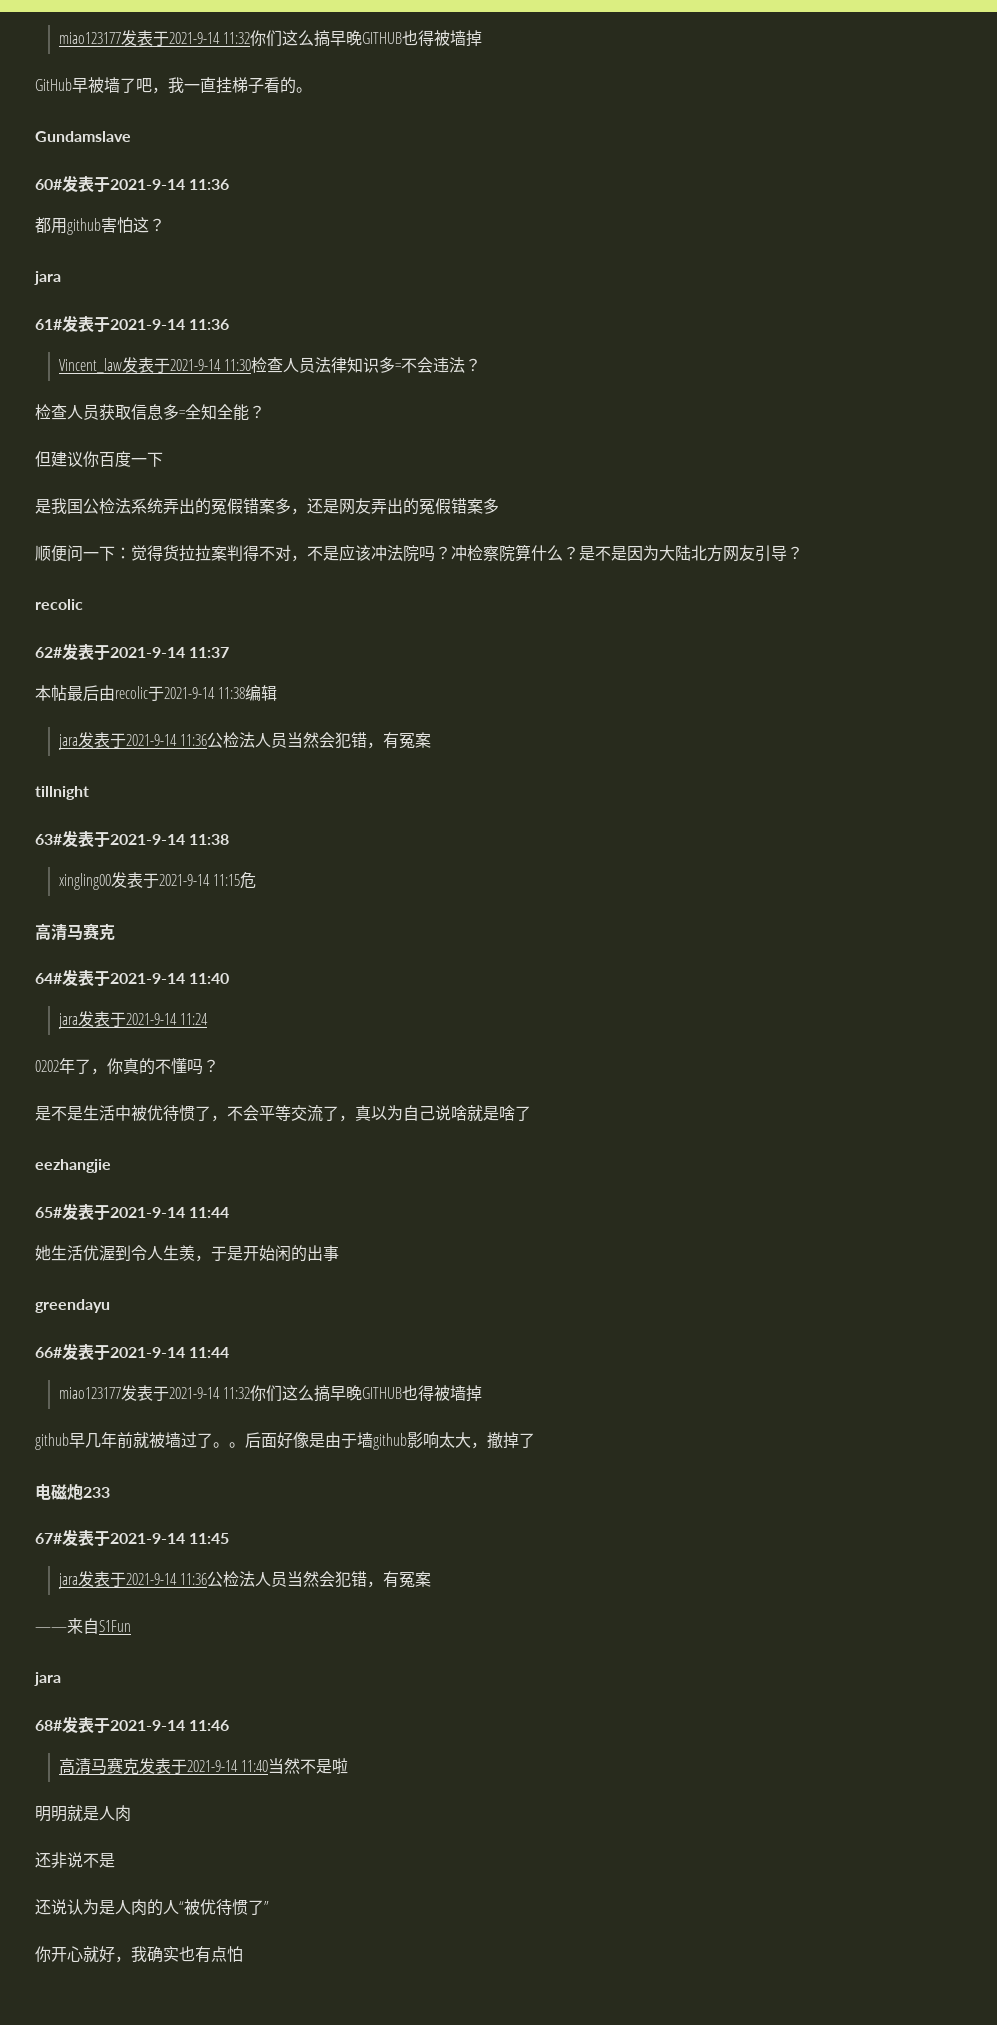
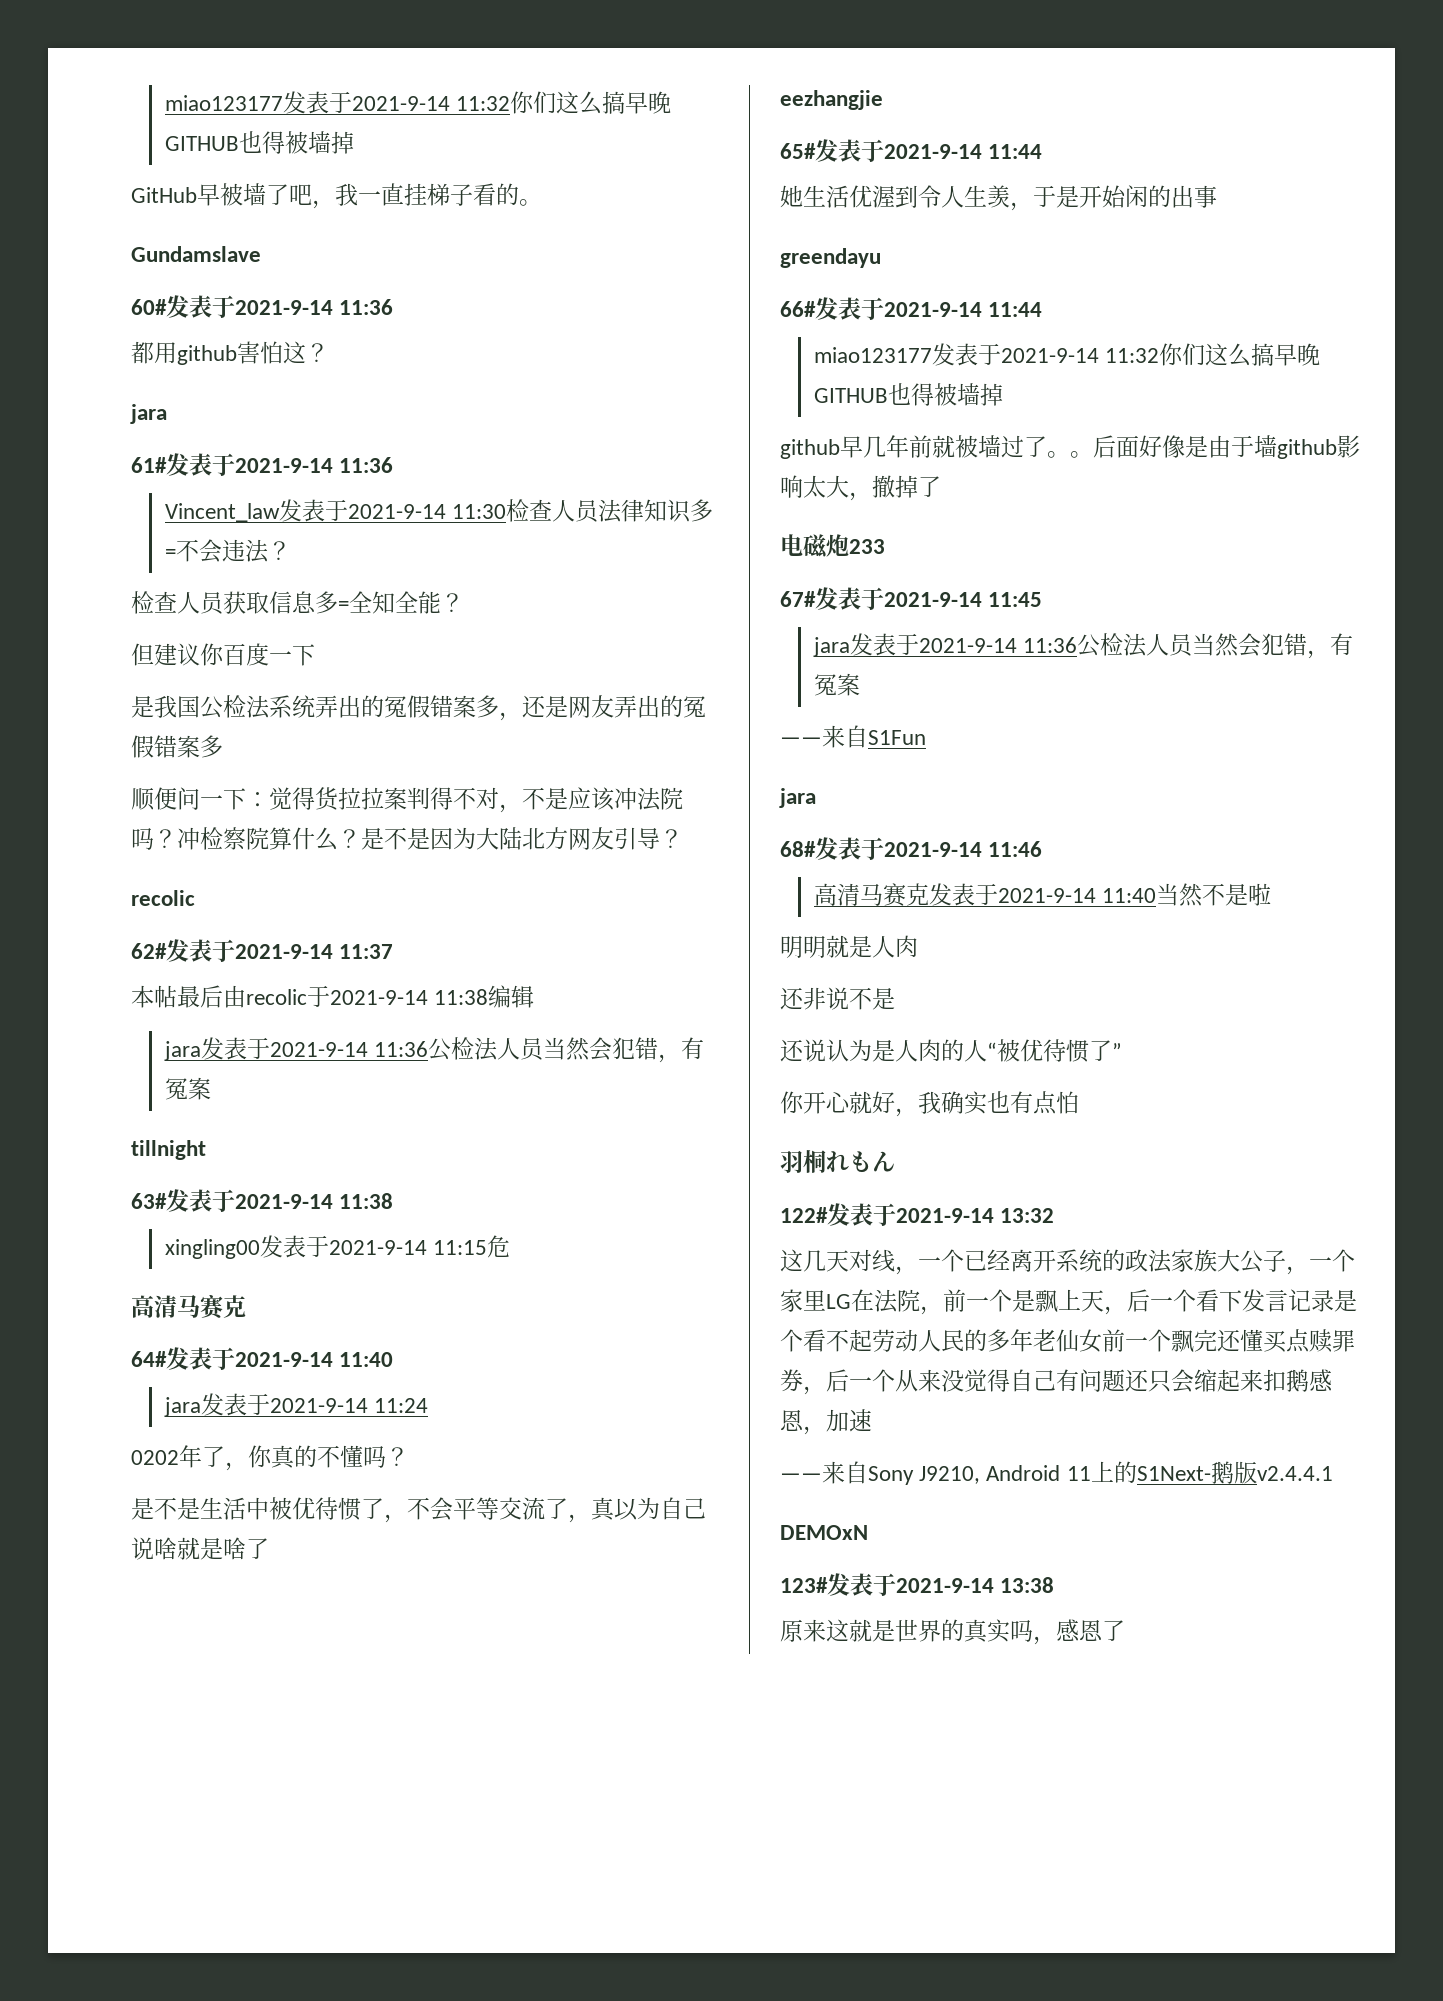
(243, 1954) none -> [780,1150,895,1173] [780,1203,1055,1226] [780,1249,1355,1275] [780,1289,1357,1315] [780,1329,1355,1353] [780,1369,1333,1395] [780,1409,872,1435] [780,1461,1333,1485] [780,1525,868,1540] [780,1573,1055,1596] [780,1619,1125,1645] // 羽桐れもん // 122#发表于2021-9-14 13:32 // 这几天对线，一个已经离开系统的政法家族大公子，一个家里LG在法院，前一个是飘上天，后一个看下发言记录是个看不起劳动人民的多年老仙女前一个飘完还懂买点赎罪券，后一个从来没觉得自己有问题还只会缩起来扣鹅感恩，加速 // ——来自Sony J9210, Android 11上的S1Next-鹅版v2.4.4.1 // DEMOxN // 123#发表于2021-9-14 13:38 // 原来这就是世界的真实吗，感恩了

